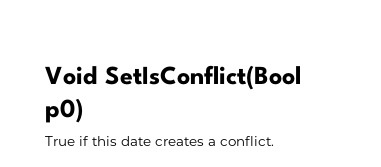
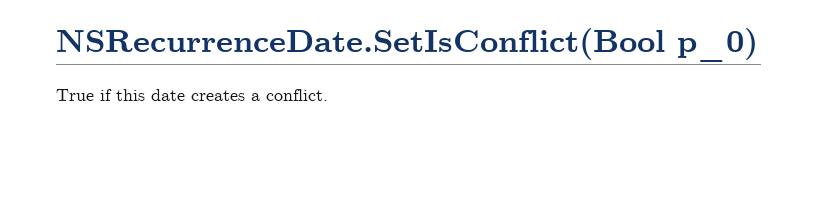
[45,65,302,90] [45,98,83,123] Void SetIsConflict(Bool p0) -> [56,28,758,62] NSRecurrenceDate.SetIsConflict(Bool p_0)

